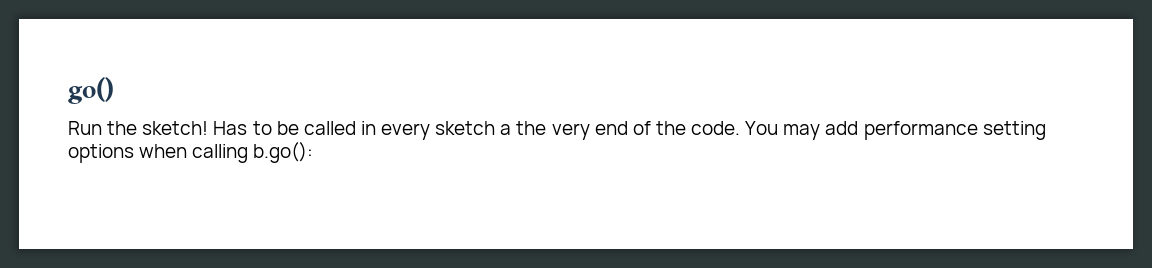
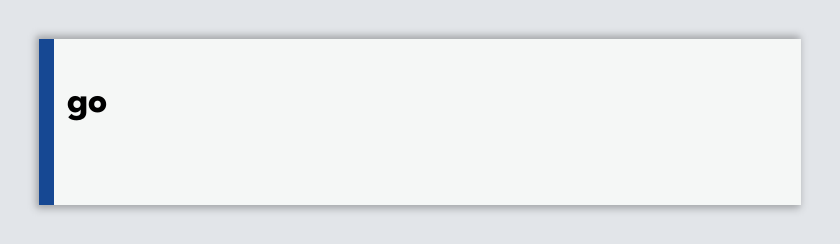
[68,77,114,104] [68,121,1046,140] [68,142,314,163] go() // Run the sketch! Has to be called in every sketch a the very end of the code. You may add performance setting options when calling b.go(): -> [67,95,108,121] go

